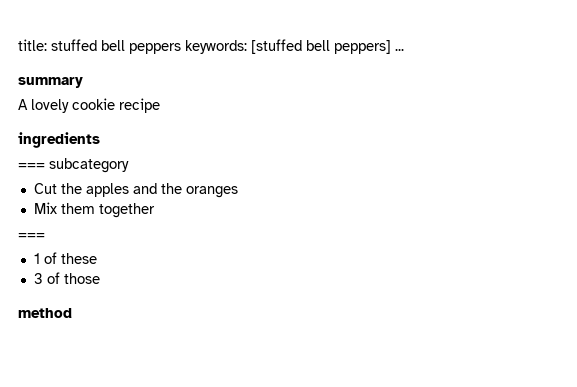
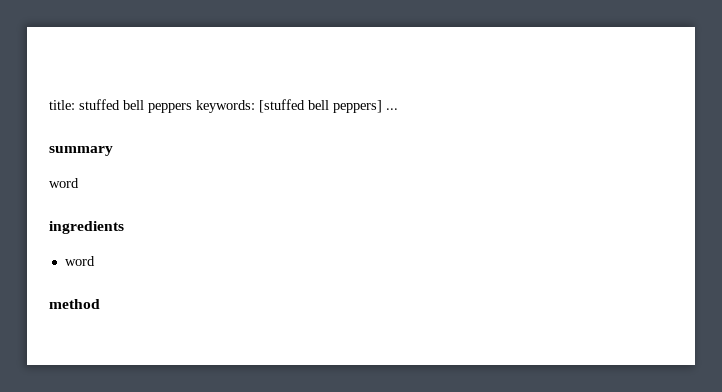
[18,98,160,113] [18,132,100,148] [18,158,129,173] [33,183,238,198] [33,202,155,218] [18,233,45,239] [33,252,97,264] [33,272,100,284] A lovely cookie recipe // ingredients // === subcategory // Cut the apples and the oranges // Mix them together // === // 1 of these // 3 of those -> [49,178,79,188] [49,221,124,234] [64,256,95,266] word // ingredients // word

